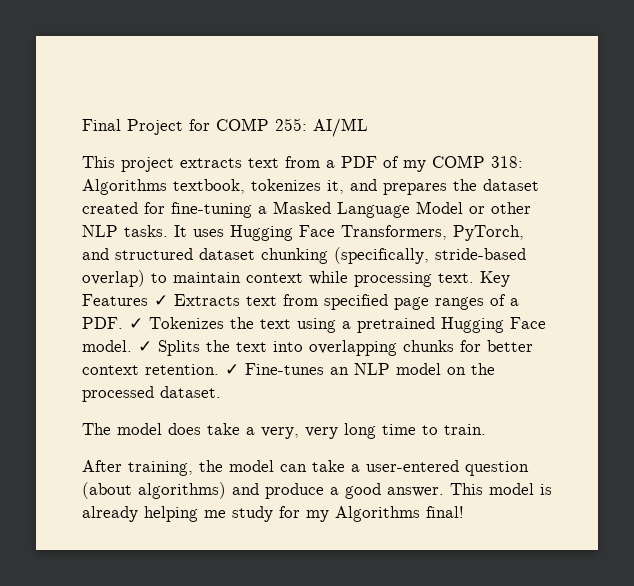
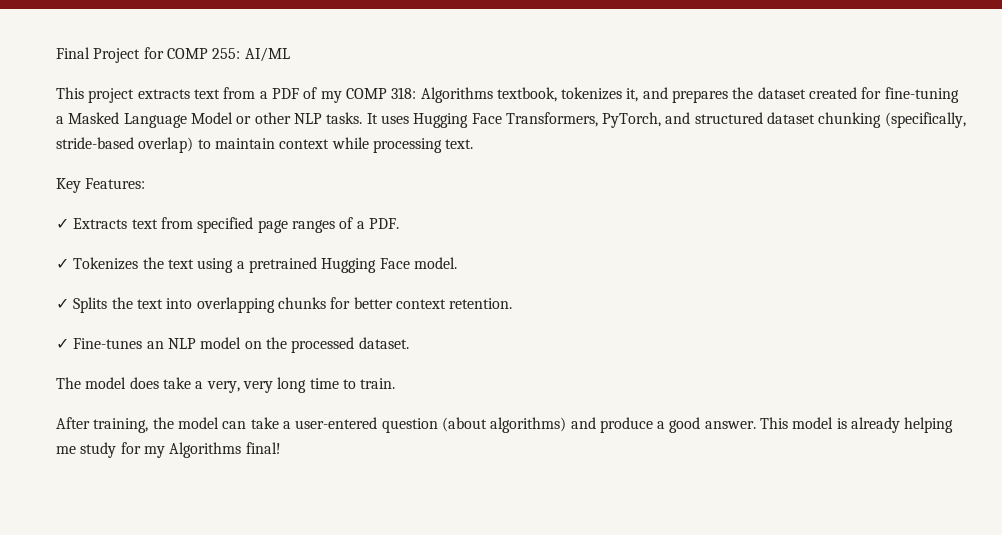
[480,271,510,287] [82,294,148,306] Key Features -> [56,178,146,193] // Key Features: //
(123, 323) none -> (399, 223) //
(132, 346) none -> (457, 263) //
(219, 369) none -> (513, 303) //

